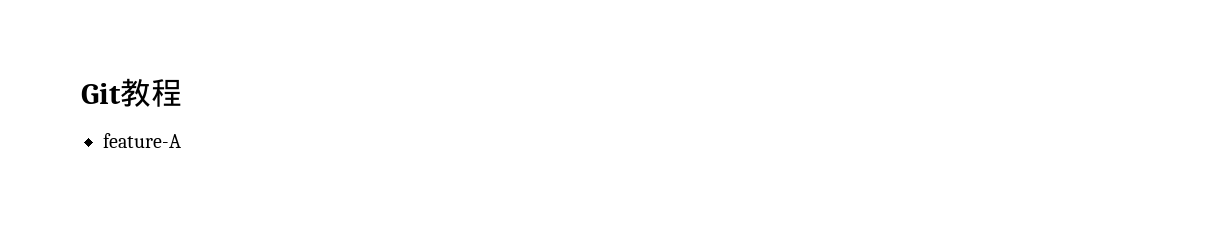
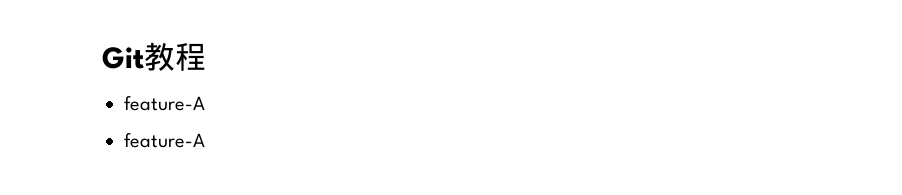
(181, 140) none -> [124,133,205,148] // feature-A

